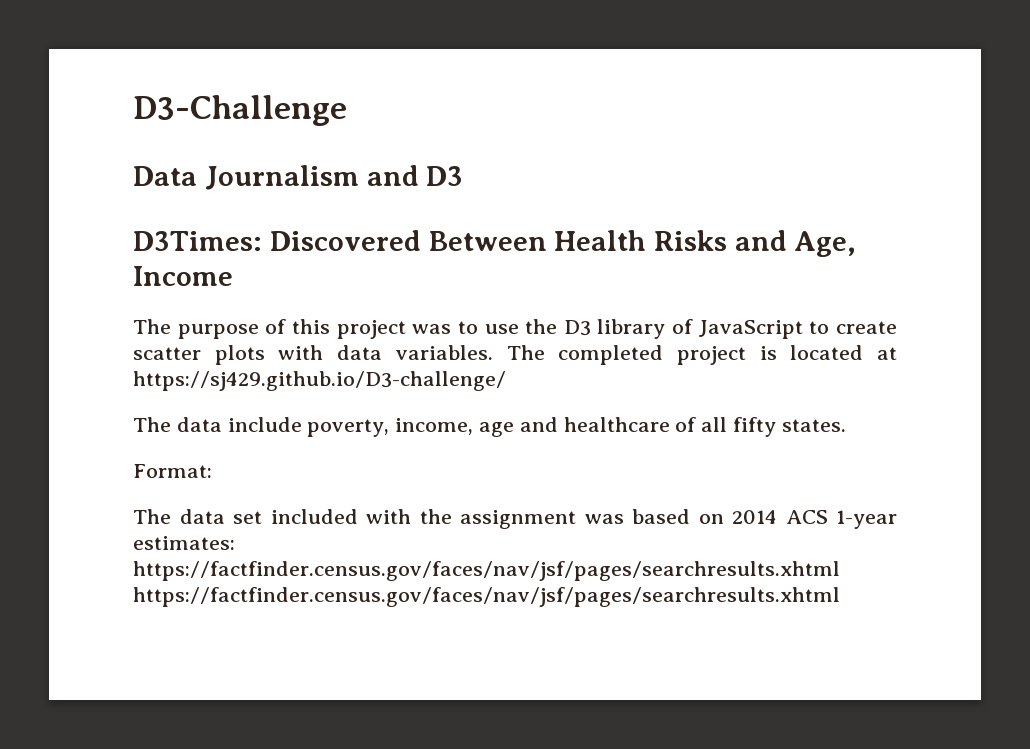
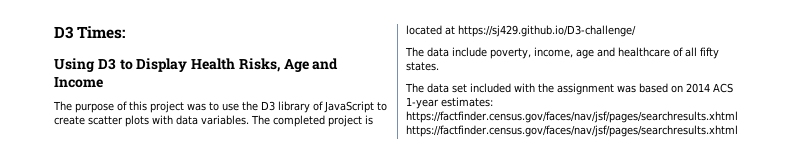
[133,95,347,126] [133,165,464,190] [133,230,856,257] D3-Challenge // Data Journalism and D3 // D3Times: Discovered Between Health Risks and Age, -> [54,26,126,39] [54,58,339,72] D3 Times: // Using D3 to Display Health Risks, Age and
[133,464,212,478] // Format: -> (439, 66) none

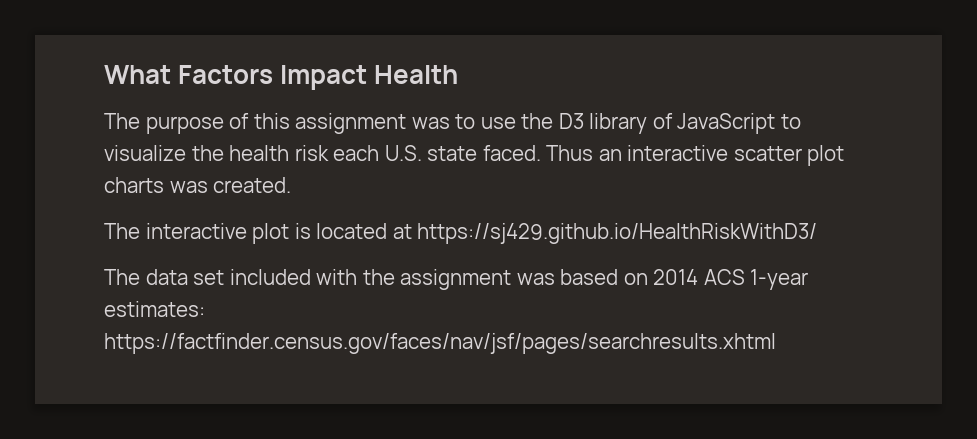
[54,26,126,39] [54,58,339,72] [54,77,103,88] D3 Times: // Using D3 to Display Health Risks, Age and Income -> [104,65,459,90] What Factors Impact Health
[150,101,184,113] project -> [295,113,407,134] assignment
[54,115,373,127] [406,25,636,37] [405,47,719,59] [406,62,439,71] create scatter plots with data variables. The completed project is located at https://sj429.github.io/D3-challenge/ // The data include poverty, income, age and healthcare of all fifty states. -> [104,145,845,166] [104,177,292,193] [104,223,818,244] visualize the health risk each U.S. state faced. Thus an interactive scatter plot charts was created. // The interactive plot is located at https://sj429.github.io/HealthRiskWithD3/
[406,125,738,137] https://factfinder.census.gov/faces/nav/jsf/pages/searchresults.xhtml -> (776, 343) none

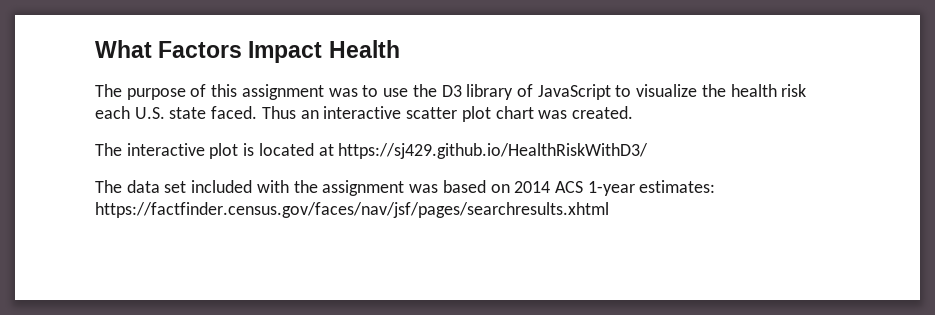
[104,177,164,193] charts -> [495,106,534,119] chart

